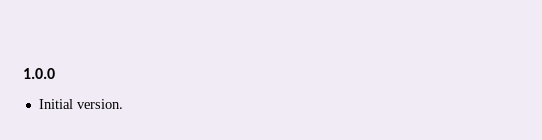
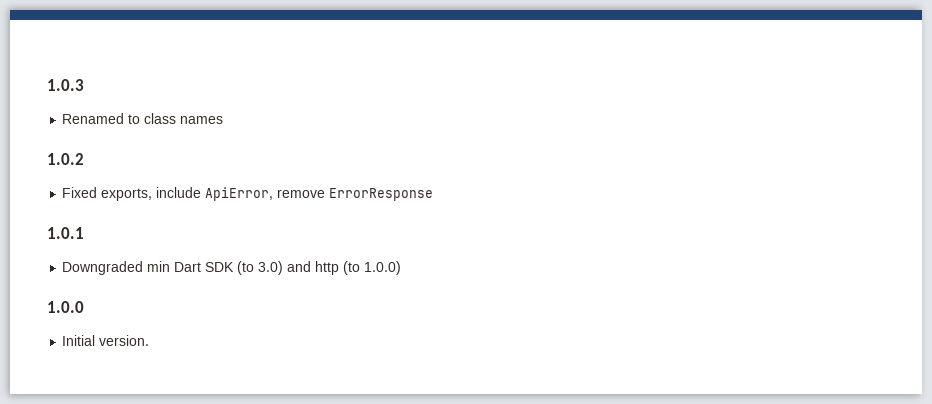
(23, 73) none -> [47,79,84,91] [62,113,224,124] [47,153,84,165] [62,187,434,201] [47,227,84,239] [62,261,402,275] 1.0.3 // Renamed to class names // 1.0.2 // Fixed exports, include ApiError, remove ErrorResponse // 1.0.1 // Downgraded min Dart SDK (to 3.0) and http (to 1.0.0) //

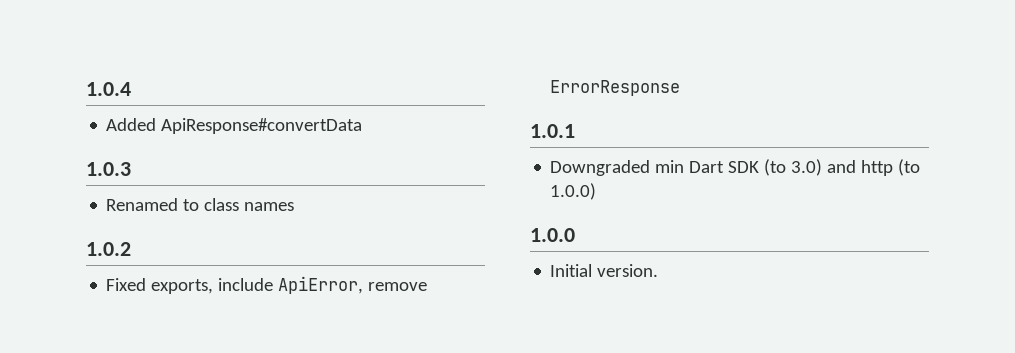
(47, 85) none -> [86,82,131,96] [106,118,363,134] 1.0.4 // Added ApiResponse#convertData //

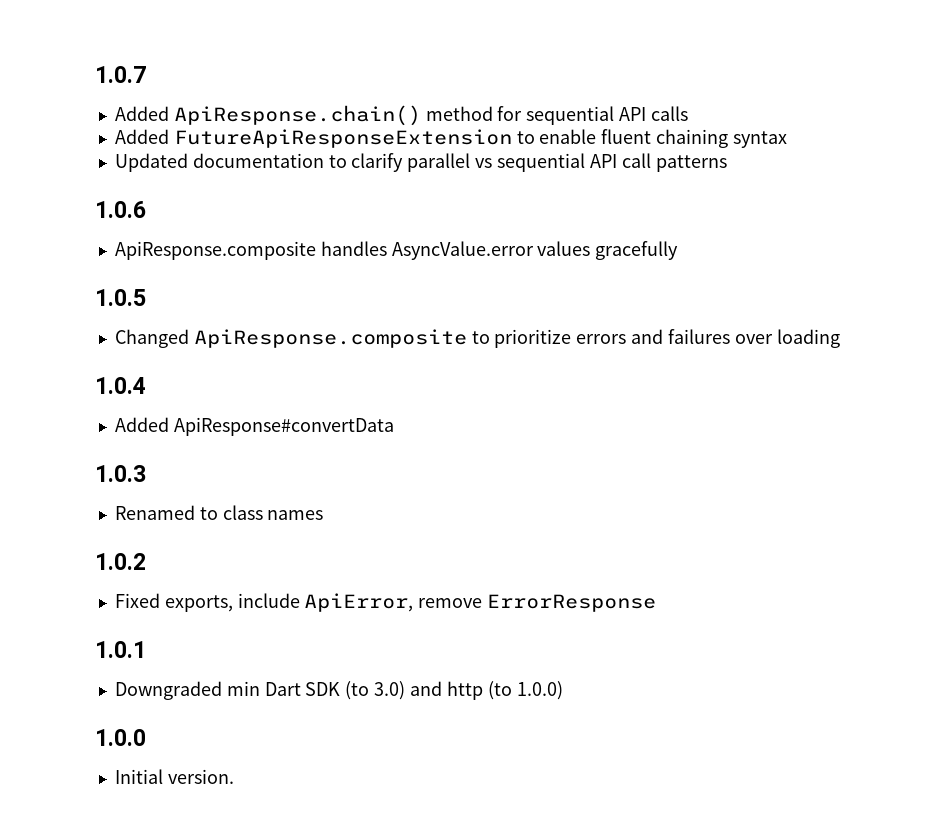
(86, 89) none -> [95,66,146,83] [114,105,688,126] [114,129,787,148] [114,153,727,172] [95,201,146,218] [114,241,679,260] [95,289,146,306] [114,329,840,348] 1.0.7 // Added ApiResponse.chain() method for sequential API calls // Added FutureApiResponseExtension to enable fluent chaining syntax // Updated documentation to clarify parallel vs sequential API call patterns // 1.0.6 // ApiResponse.composite handles AsyncValue.error values gracefully // 1.0.5 // Changed ApiResponse.composite to prioritize errors and failures over loading //

